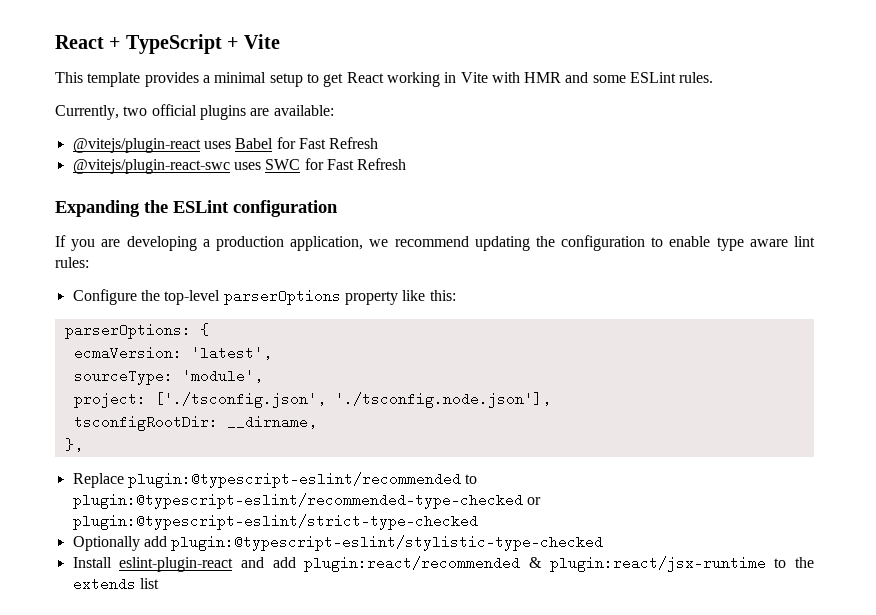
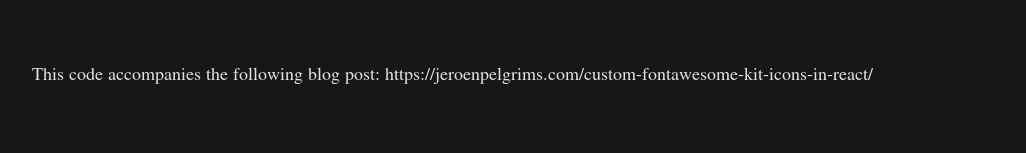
[55,34,280,54] [55,72,714,87] [55,104,334,120] [72,137,379,153] [72,158,407,174] [55,200,338,217] [55,235,815,251] [55,257,89,268] [72,289,456,305] [64,323,209,339] [73,346,272,360] [73,369,263,385] [73,392,551,408] [73,415,317,431] [64,438,83,452] [72,472,478,488] [72,493,541,509] [72,514,478,530] [72,535,604,551] [72,556,814,572] [72,577,159,591] React + TypeScript + Vite // This template provides a minimal setup to get React working in Vite with HMR and some ESLint rules. // Currently, two official plugins are available: // @vitejs/plugin-react uses Babel for Fast Refresh // @vitejs/plugin-react-swc uses SWC for Fast Refresh // Expanding the ESLint configuration // If you are developing a production application, we recommend updating the configuration to enable type aware lint rules: // Configure the top-level parserOptions property like this: // parserOptions: { // ecmaVersion: 'latest', // sourceType: 'module', // project: ['./tsconfig.json', './tsconfig.node.json'], // tsconfigRootDir: __dirname, // }, // Replace plugin:@typescript-eslint/recommended to plugin:@typescript-eslint/recommended-type-checked or plugin:@typescript-eslint/strict-type-checked // Optionally add plugin:@typescript-eslint/stylistic-type-checked // Install eslint-plugin-react and add plugin:react/recommended & plugin:react/jsx-runtime to the extends list -> [32,67,874,84] This code accompanies the following blog post: https://jeroenpelgrims.com/custom-fontawesome-kit-icons-in-react/

